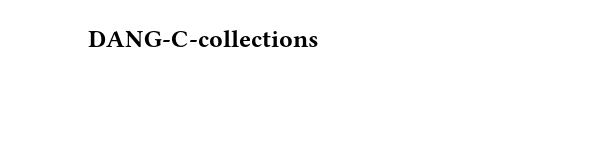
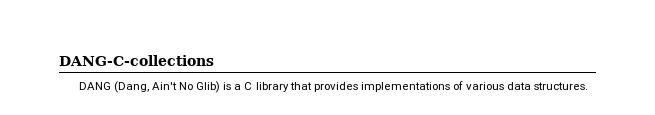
(319, 38) none -> [78,81,589,93] // DANG (Dang, Ain't No Glib) is a C library that provides implementations of various data structures.

